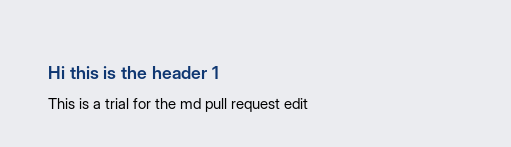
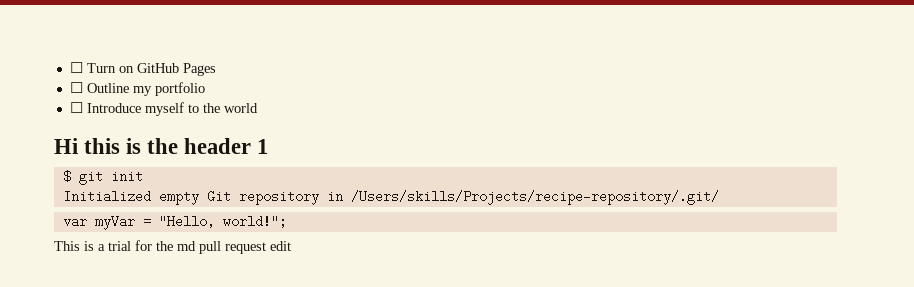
(48, 72) none -> [69,62,216,76] [69,82,205,96] [69,102,258,116] ☐ Turn on GitHub Pages // ☐ Outline my portfolio // ☐ Introduce myself to the world //
(219, 72) none -> [62,170,143,185] [62,190,719,205] [62,215,287,230] // $ git init // Initialized empty Git repository in /Users/skills/Projects/recipe-repository/.git/ // var myVar = "Hello, world!";

